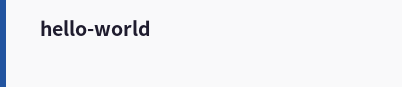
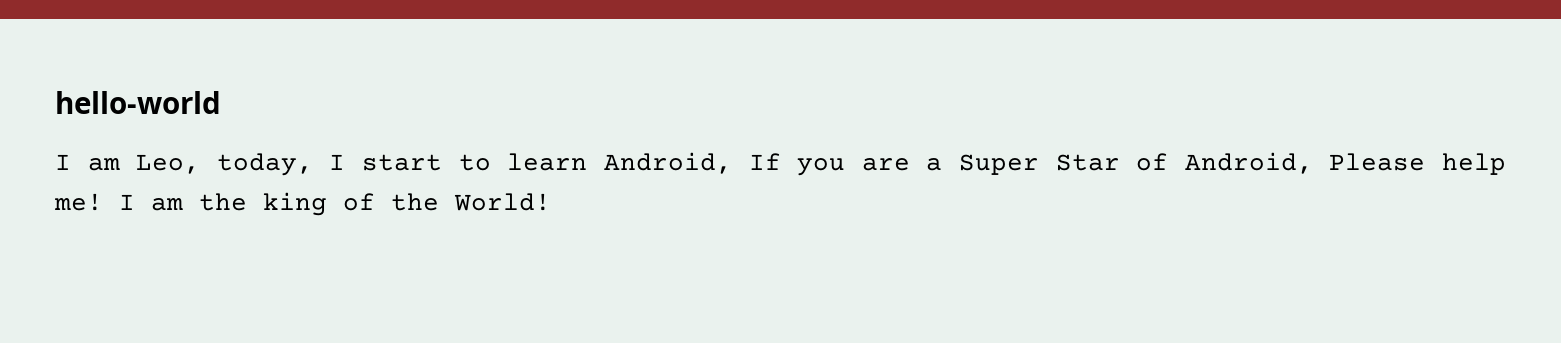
(151, 28) none -> [55,152,1506,176] [54,192,551,216] // I am Leo, today, I start to learn Android, If you are a Super Star of Android, Please help me! I am the king of the World!

